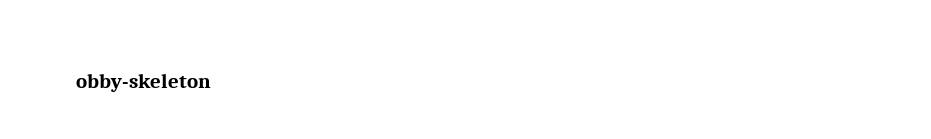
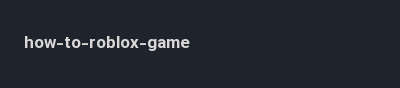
[76,73,211,92] obby-skeleton -> [24,36,190,51] how-to-roblox-game

